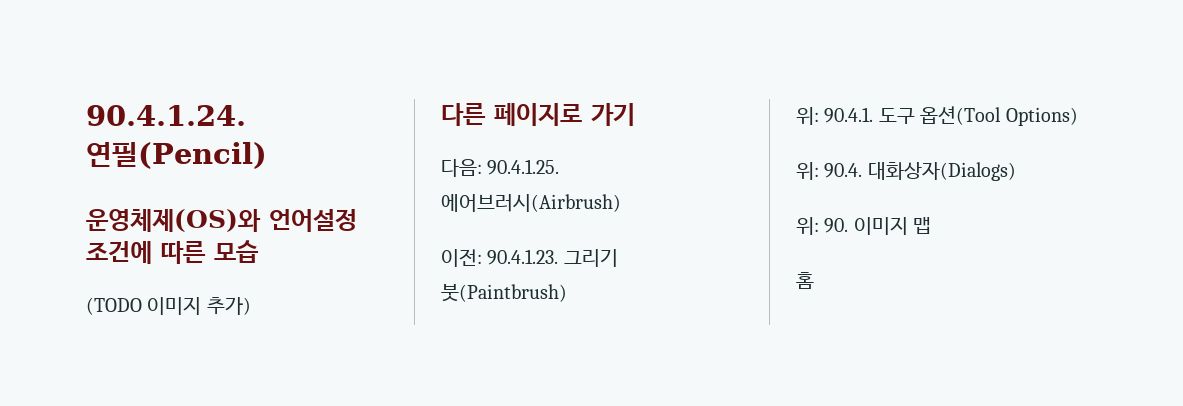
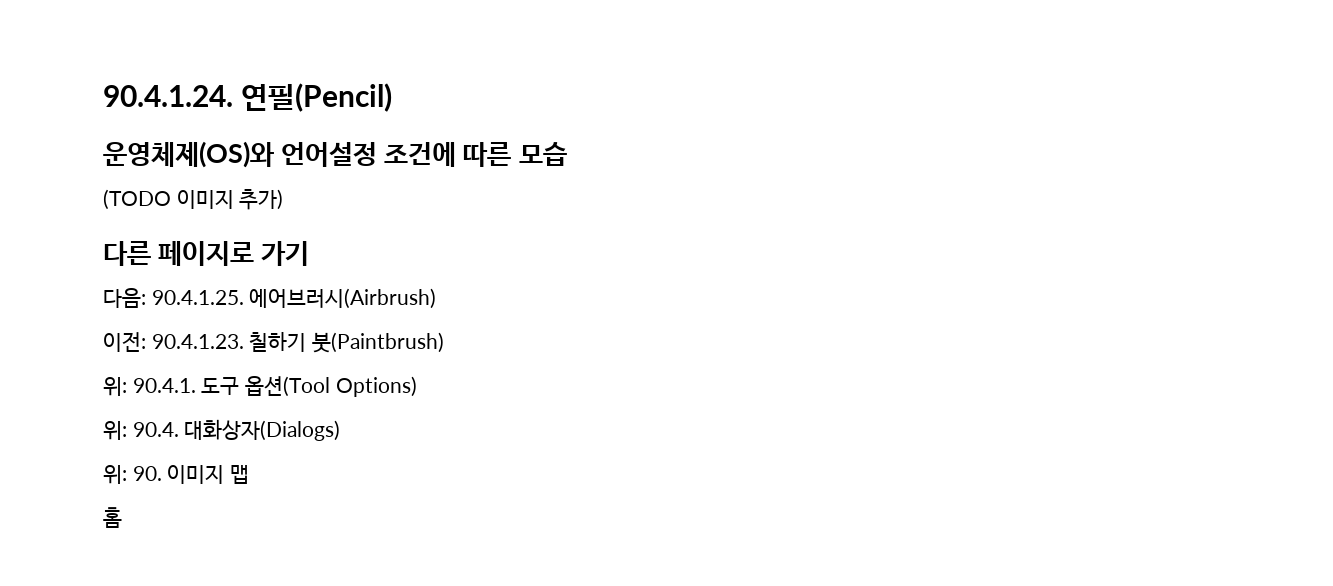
[563,249,618,267] 그리기 -> [249,332,307,352] 칠하기

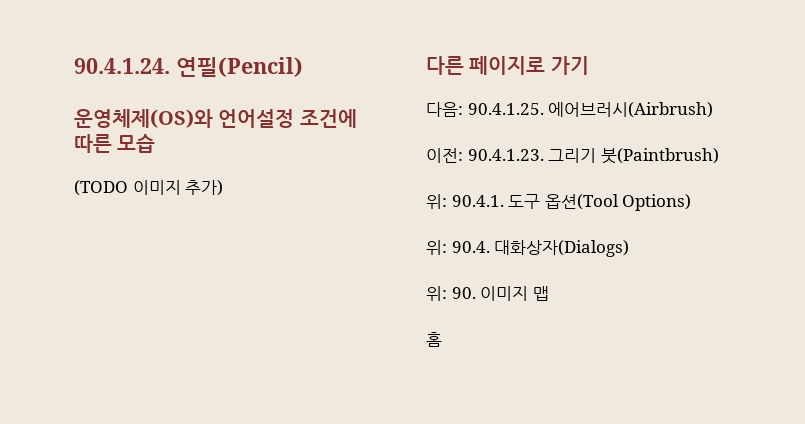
[249,332,307,352] 칠하기 -> [548,148,597,163] 그리기

